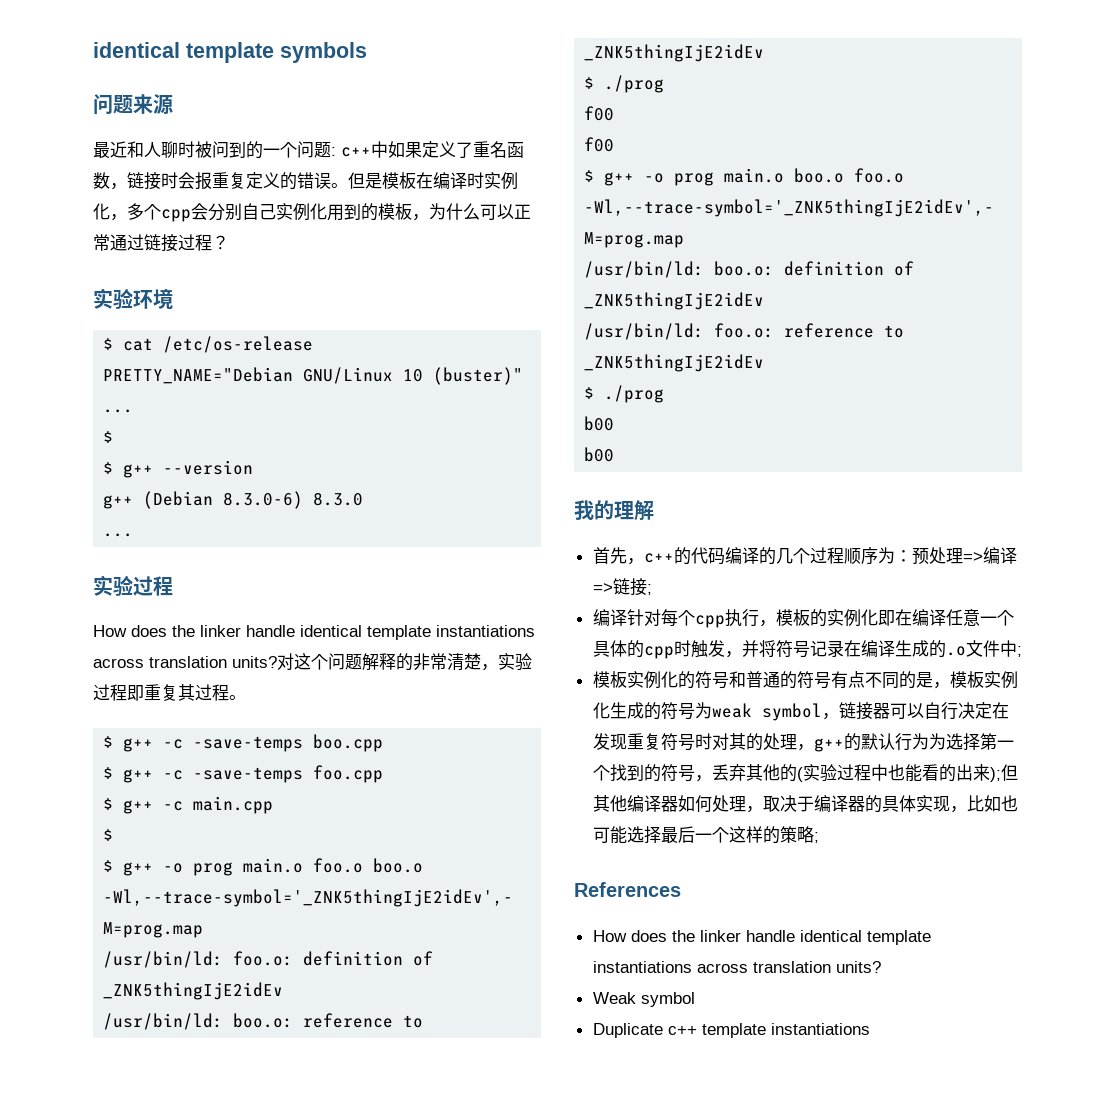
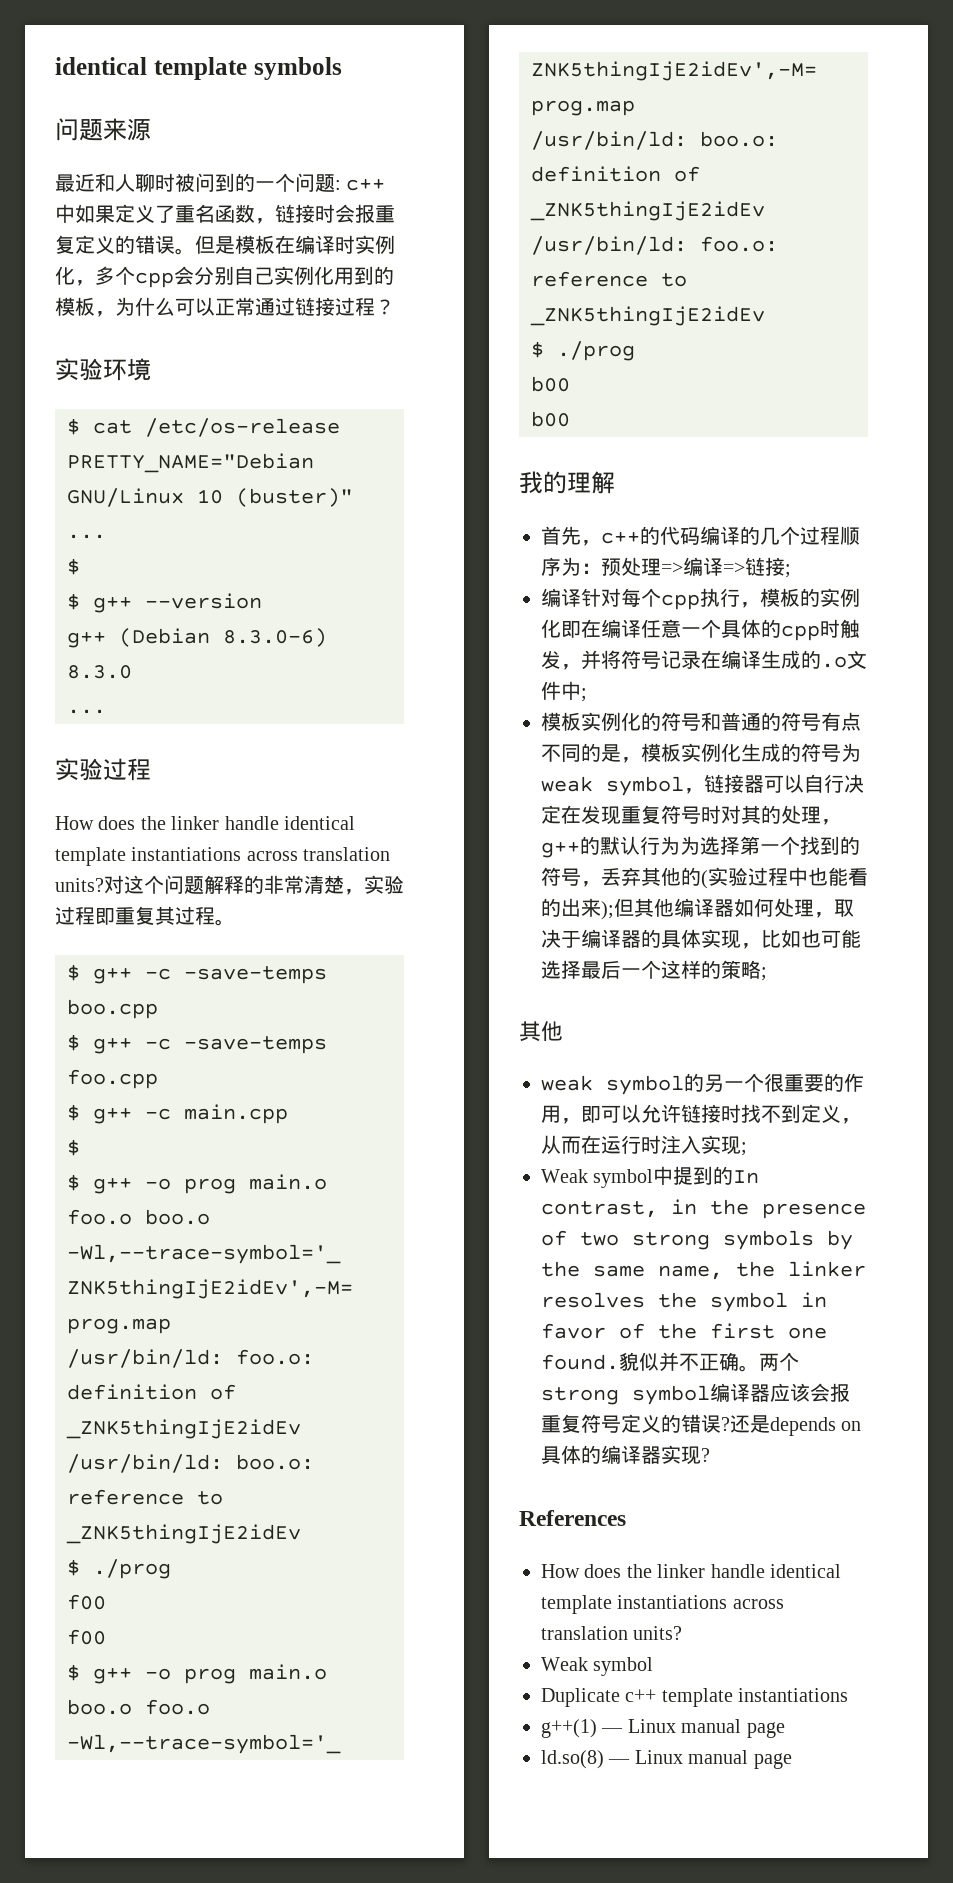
(819, 837) none -> [519,1021,563,1042] [541,1073,864,1095] [541,1104,861,1124] [541,1135,747,1156] [541,1166,760,1188] [541,1199,866,1219] [541,1230,853,1250] [541,1261,866,1280] [541,1292,827,1312] [541,1323,827,1339] [541,1352,799,1372] [541,1383,850,1405] [541,1414,862,1436] [541,1445,710,1465] // 其他 // weak symbol的另一个很重要的作用，即可以允许链接时找不到定义，从而在运行时注入实现; // Weak symbol中提到的In contrast, in the presence of two strong symbols by the same name, the linker resolves the symbol in favor of the first one found.貌似并不正确。两个strong symbol编译器应该会报重复符号定义的错误?还是depends on具体的编译器实现?
(870, 1029) none -> [541,1719,785,1738] [541,1750,792,1769] // g++(1) — Linux manual page // ld.so(8) — Linux manual page

